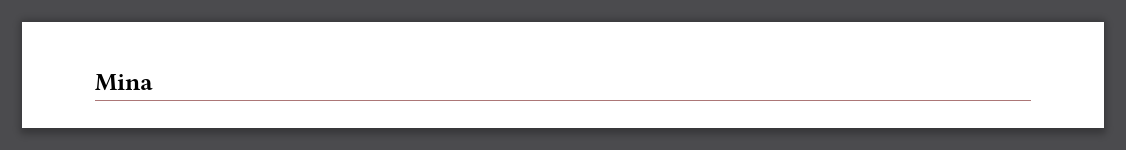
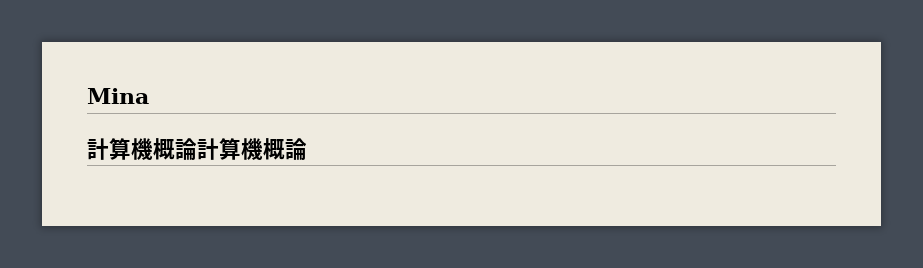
(153, 82) none -> [87,138,307,160] // 計算機概論計算機概論

